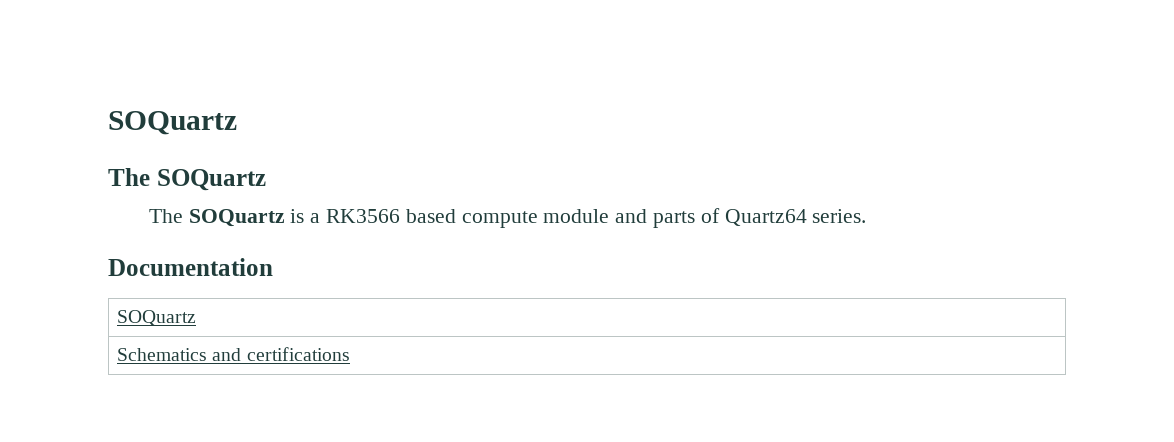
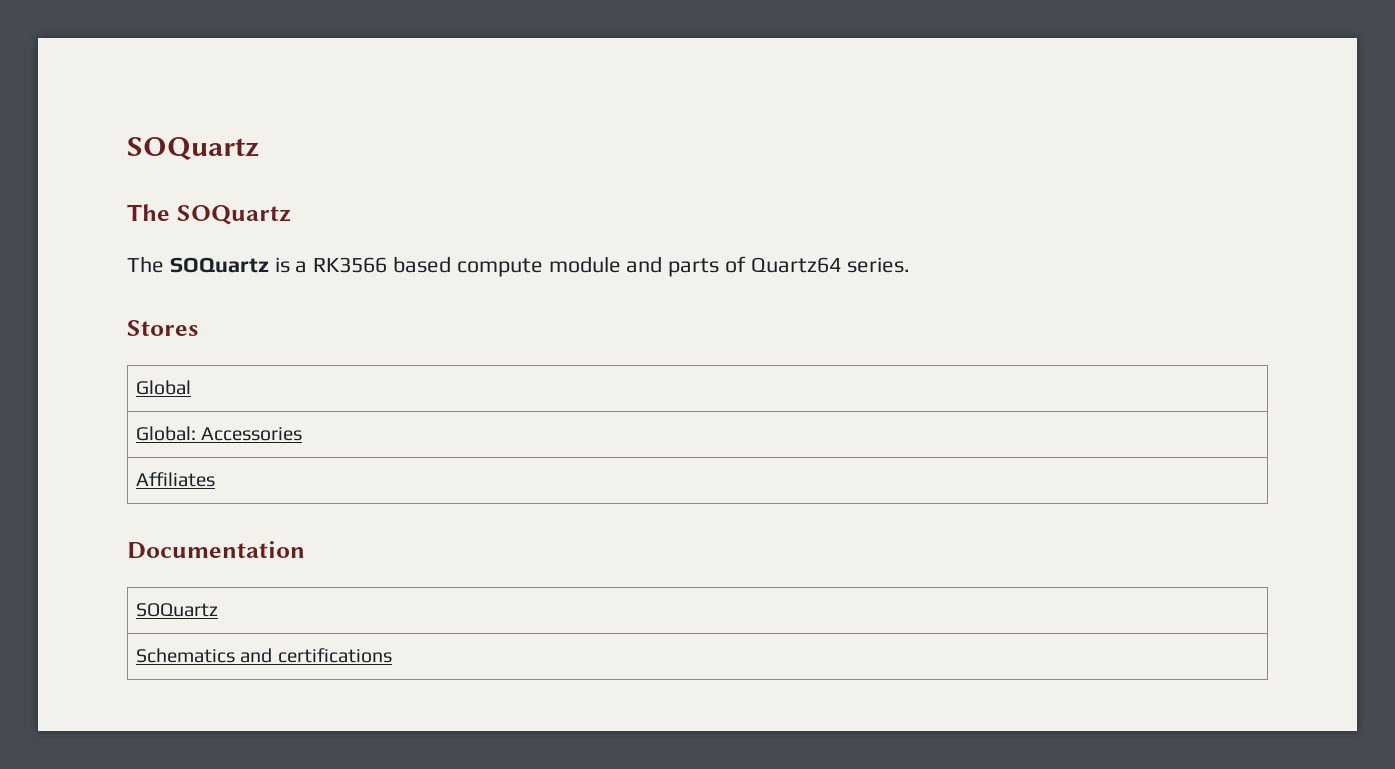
(867, 216) none -> [127,320,198,336] [136,380,192,395] [136,426,303,441] [136,472,216,487] // Stores // Global // Global: Accessories // Affiliates

